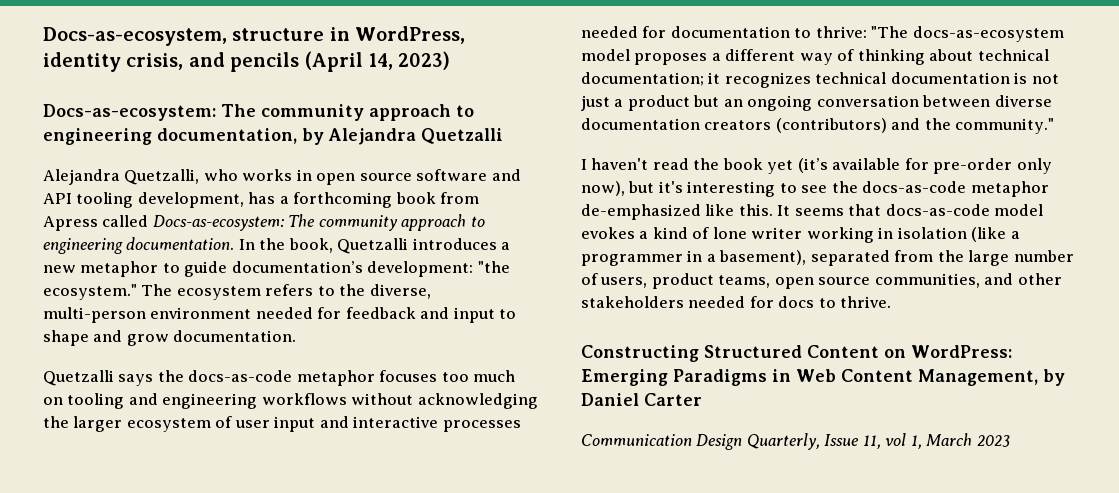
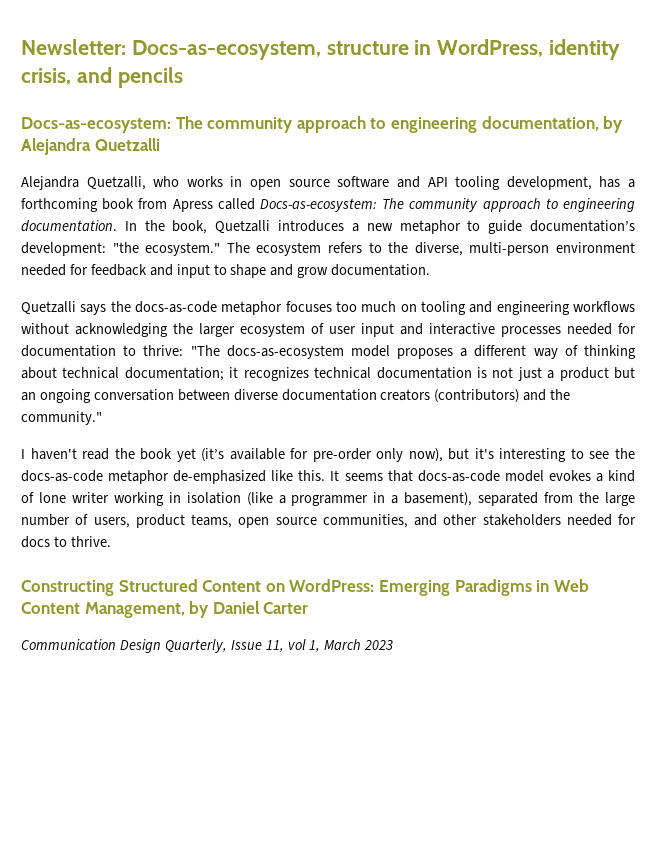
(43, 36) none -> [21,39,126,55] Newsletter:
[304,51,451,72] (April 14, 2023) -> (183, 77) none

